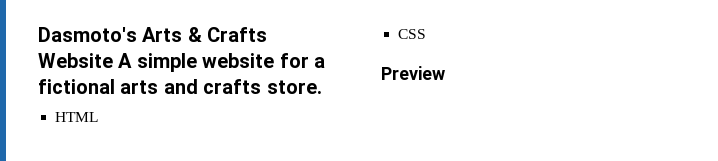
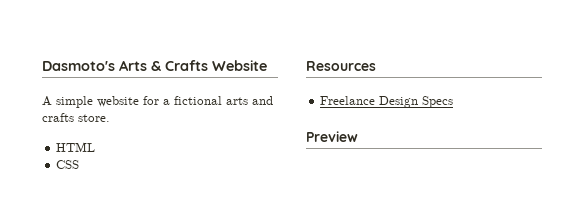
(113, 60) none -> (267, 65) //
(427, 34) none -> [306,61,376,71] [320,96,454,108] // Resources // Freelance Design Specs

